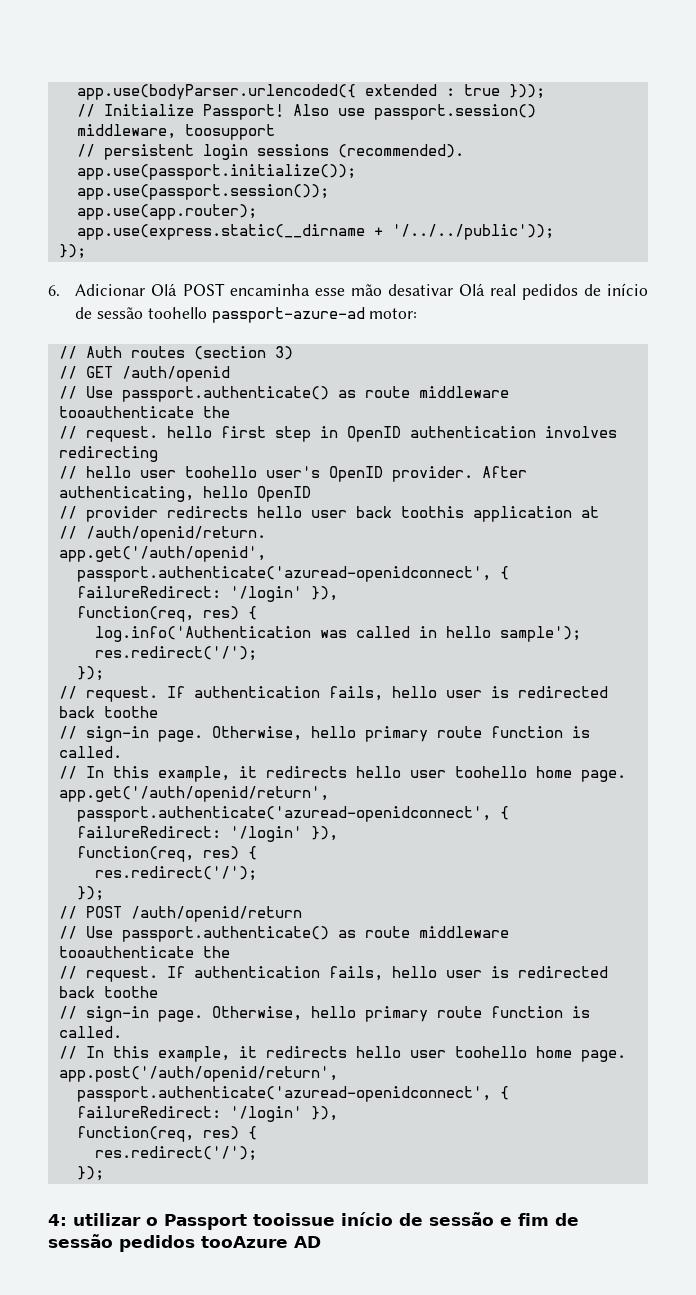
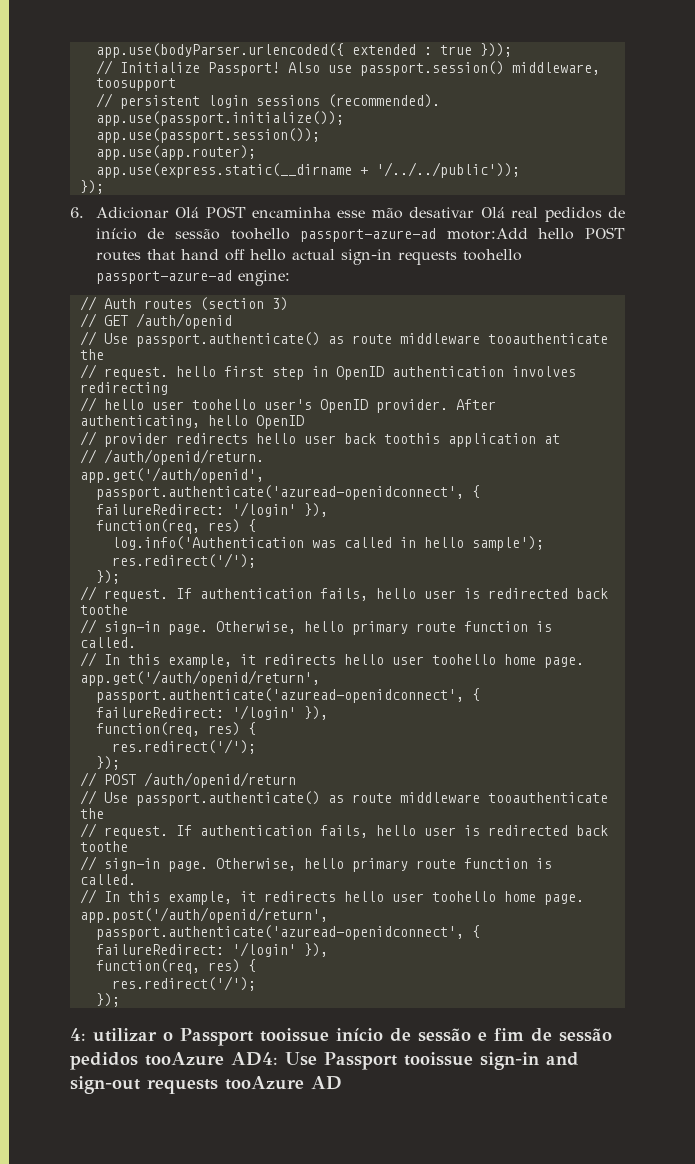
[369,308,418,319] motor: -> [446,227,625,240] [95,249,522,265] [95,270,290,286] motor:Add hello POST routes that hand off hello actual sign-in requests toohello passport-azure-ad engine:
(288, 1242) none -> [231,1052,579,1070] [70,1076,304,1094] AD4: Use Passport tooissue sign-in and sign-out requests tooAzure

